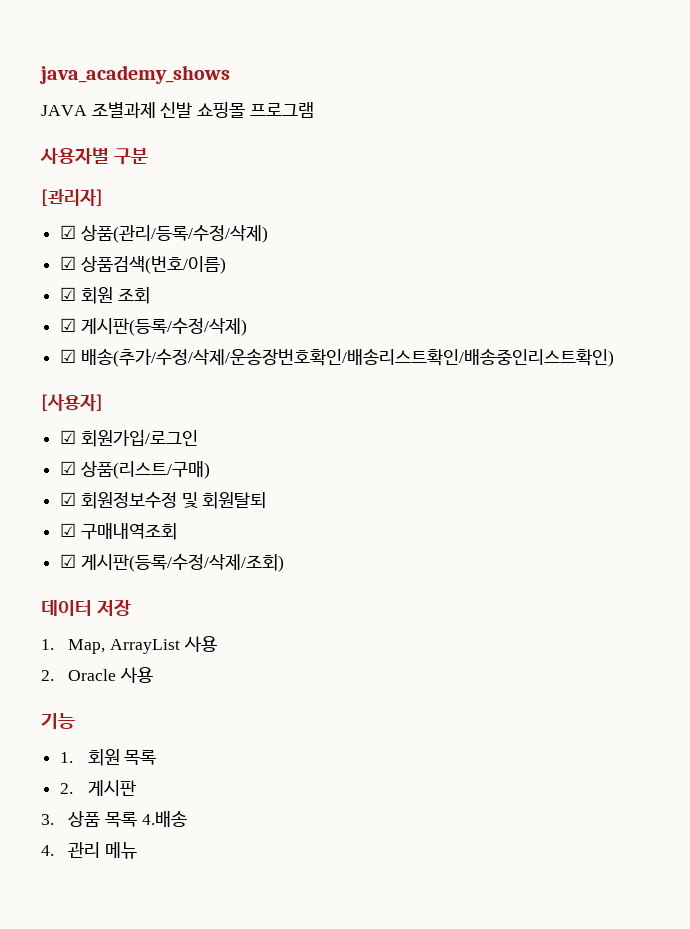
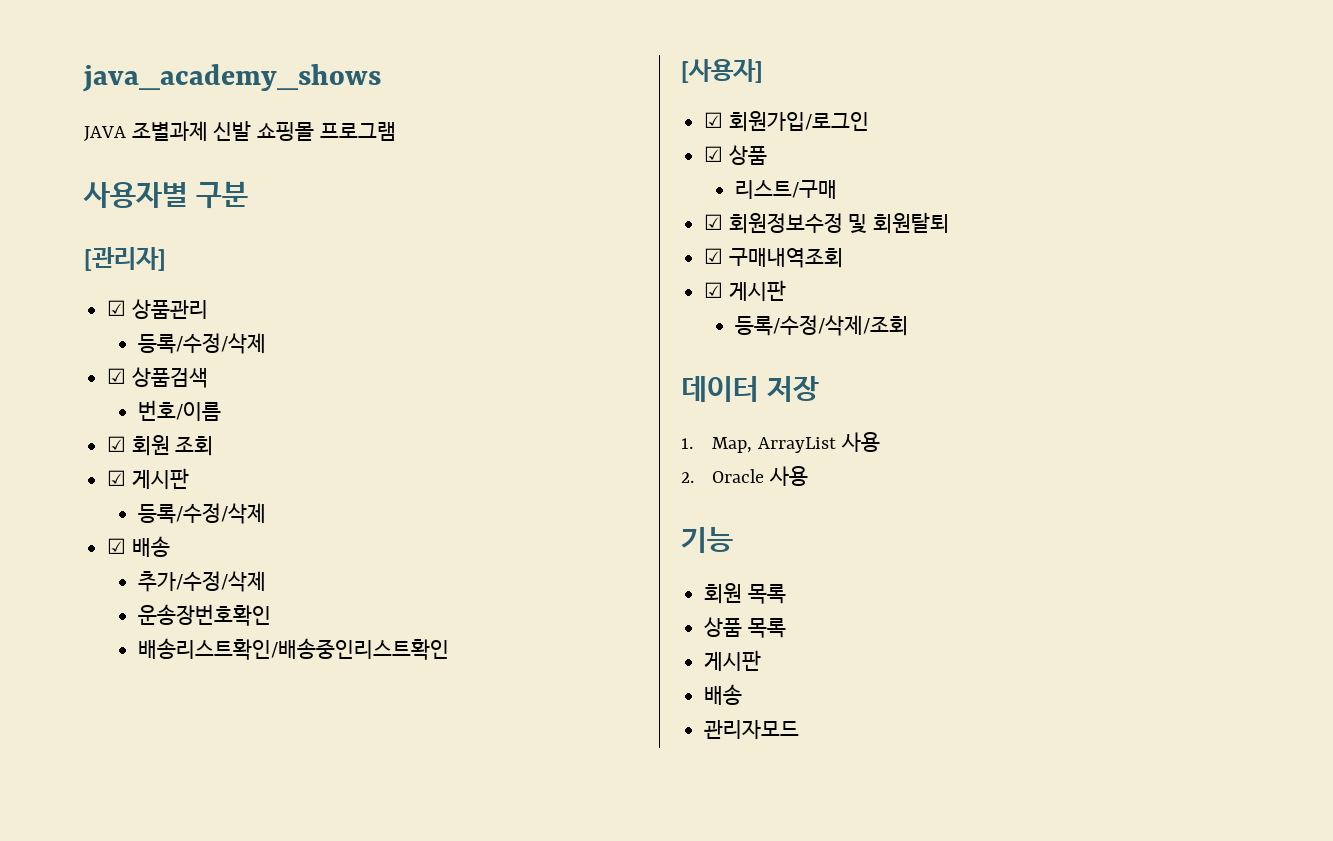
[80,225,268,243] [60,256,226,274] 상품(관리/등록/수정/삭제) // ☑ 상품검색(번호/이름) -> [131,299,208,319] [138,333,267,354] [107,367,208,388] [138,400,222,421] 상품관리 // 등록/수정/삭제 // ☑ 상품검색 // 번호/이름
[80,318,247,336] [60,349,614,367] 게시판(등록/수정/삭제) // ☑ 배송(추가/수정/삭제/운송장번호확인/배송리스트확인/배송중인리스트확인) -> [131,468,189,489] [138,503,267,524] [107,536,170,557] [138,571,267,592] [138,604,272,626] [138,638,450,660] 게시판 // 등록/수정/삭제 // ☑ 배송 // 추가/수정/삭제 // 운송장번호확인 // 배송리스트확인/배송중인리스트확인
[80,461,210,479] 상품(리스트/구매) -> [728,145,767,165] [735,180,838,199] 상품 // 리스트/구매
[80,554,284,572] 게시판(등록/수정/삭제/조회) -> [728,280,786,301] [735,315,909,336] 게시판 // 등록/수정/삭제/조회
[60,752,74,763] 1. -> (733, 540) none
[60,780,136,796] [41,811,187,828] [41,842,138,859] 2. 게시판 // 3. 상품 목록 4.배송 // 4. 관리 메뉴 -> [704,617,786,638] [704,650,762,671] [704,684,743,705] [704,720,800,739] 상품 목록 // 게시판 // 배송 // 관리자모드

